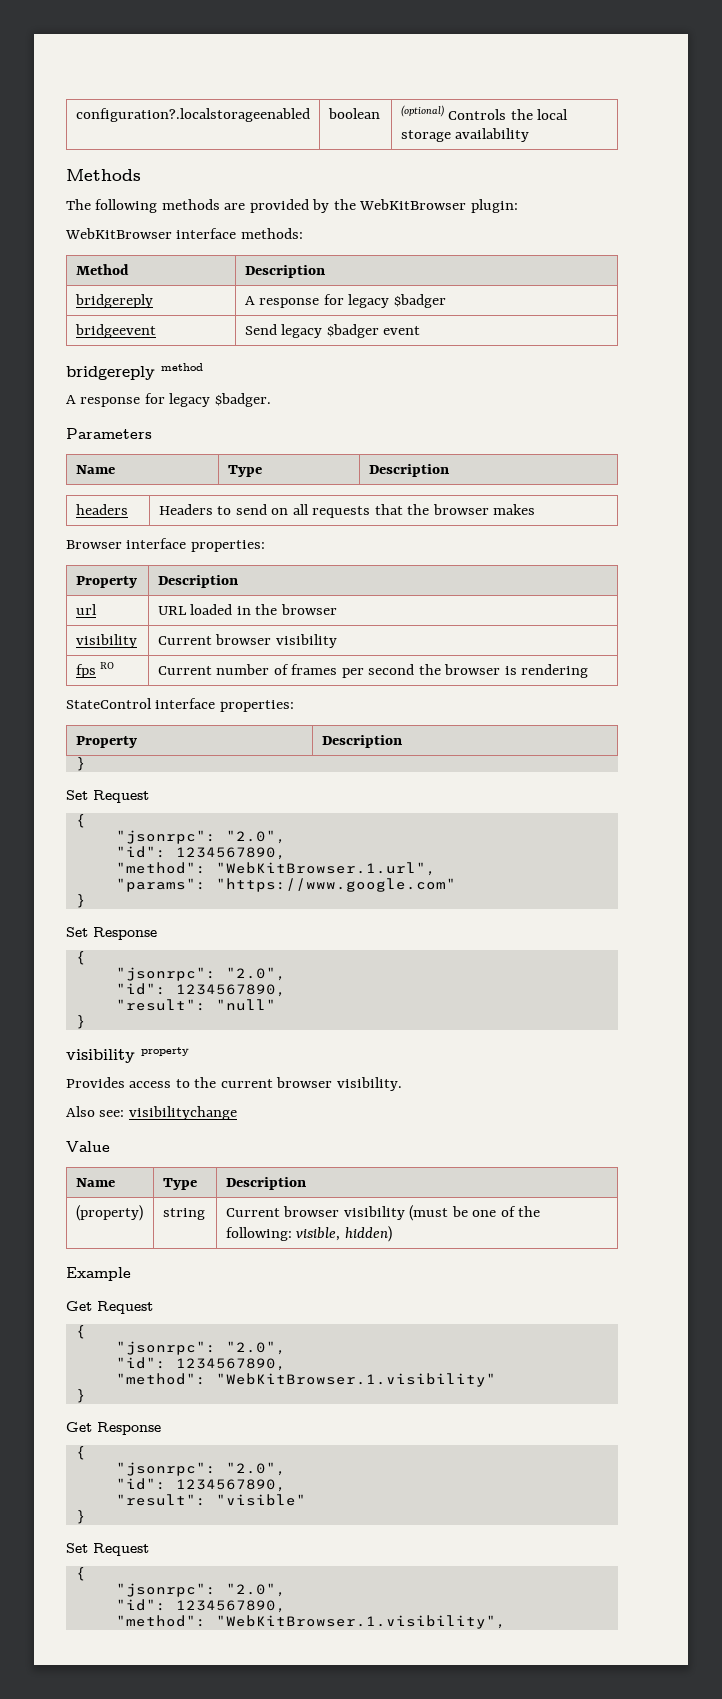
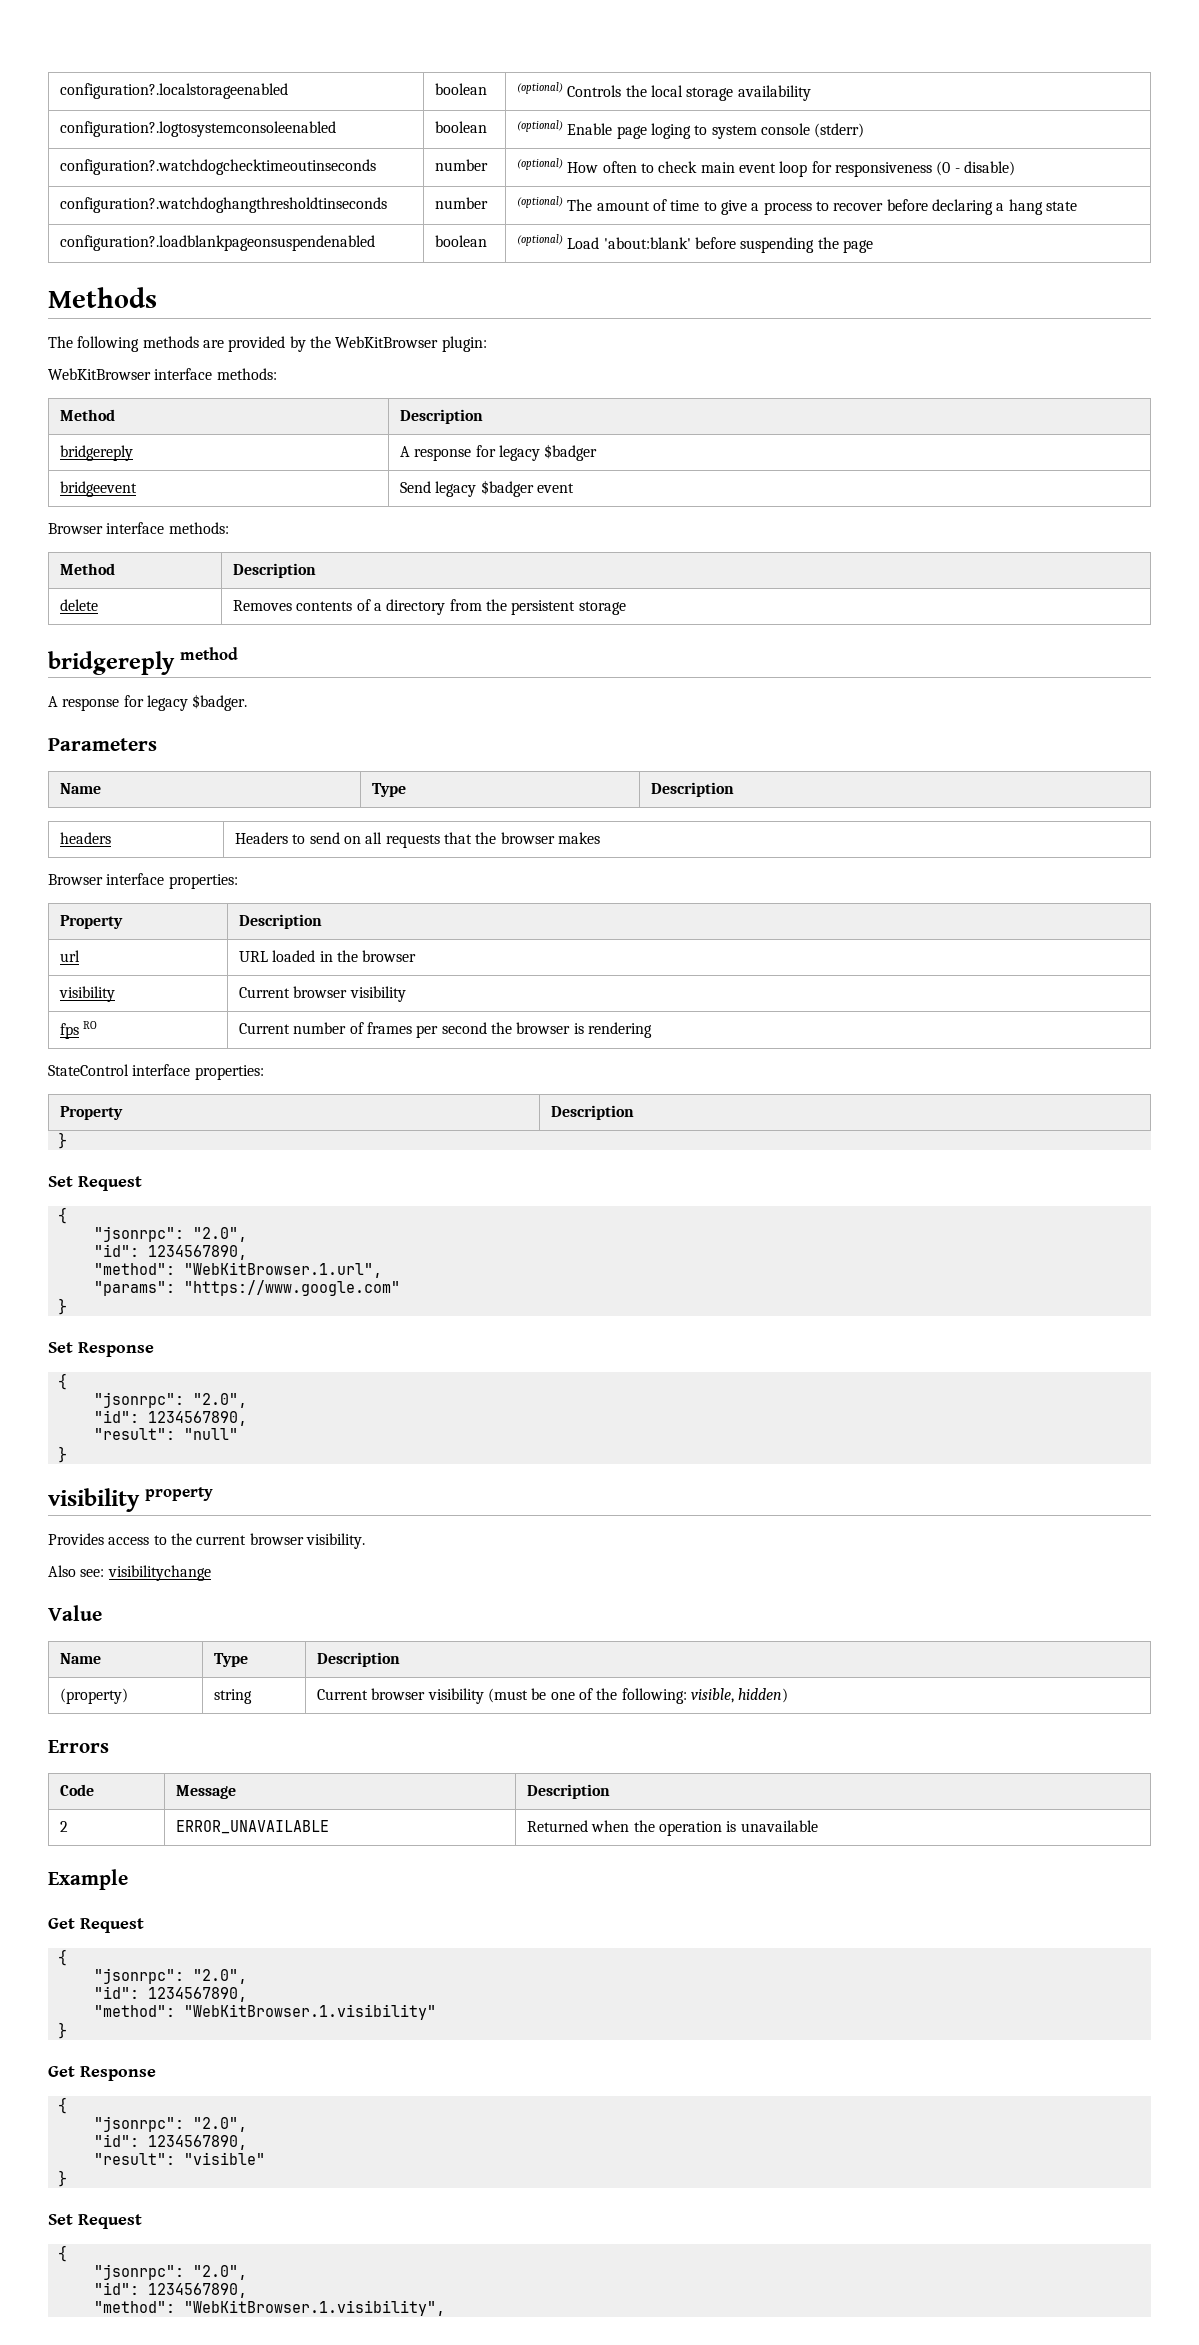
(530, 135) none -> [60,121,337,137] [435,121,488,133] [517,120,865,139] [60,159,377,175] [435,159,489,171] [517,158,1015,177] [60,197,388,213] [435,197,489,209] [517,196,1077,215] [60,235,376,251] [435,235,488,247] [517,234,873,253] // configuration?.logtosystemconsoleenabled | boolean | (optional) Enable page loging to system console (stderr) // configuration?.watchdogchecktimeoutinseconds | number | (optional) How often to check main event loop for responsiveness (0 - disable) // configuration?.watchdoghangthresholdtinseconds | number | (optional) The amount of time to give a process to recover before declaring a hang state // configuration?.loadblankpageonsuspendenabled | boolean | (optional) Load 'about:blank' before suspending the page
(421, 330) none -> [48,522,229,534] [60,563,116,575] [233,563,317,578] [60,599,99,611] [233,599,626,615] // Browser interface methods: // Method | Description // delete | Removes contents of a directory from the persistent storage
(392, 1234) none -> [48,1740,109,1753] [60,1784,95,1796] [176,1785,237,1799] [527,1784,611,1799] [60,1821,69,1832] [176,1820,330,1834] [527,1820,818,1836] // Errors // Code | Message | Description // 2 | ERROR_UNAVAILABLE | Returned when the operation is unavailable

